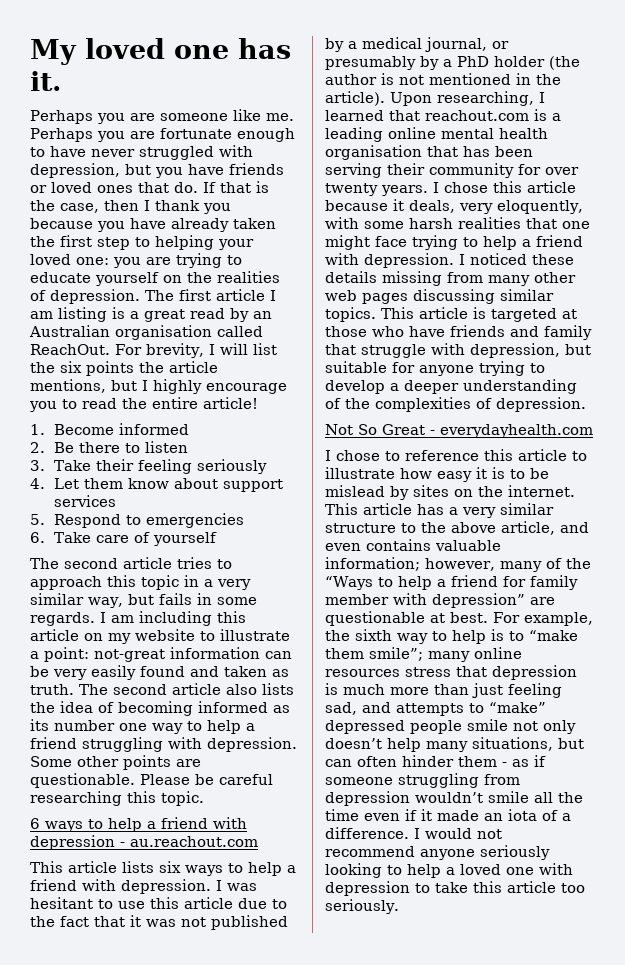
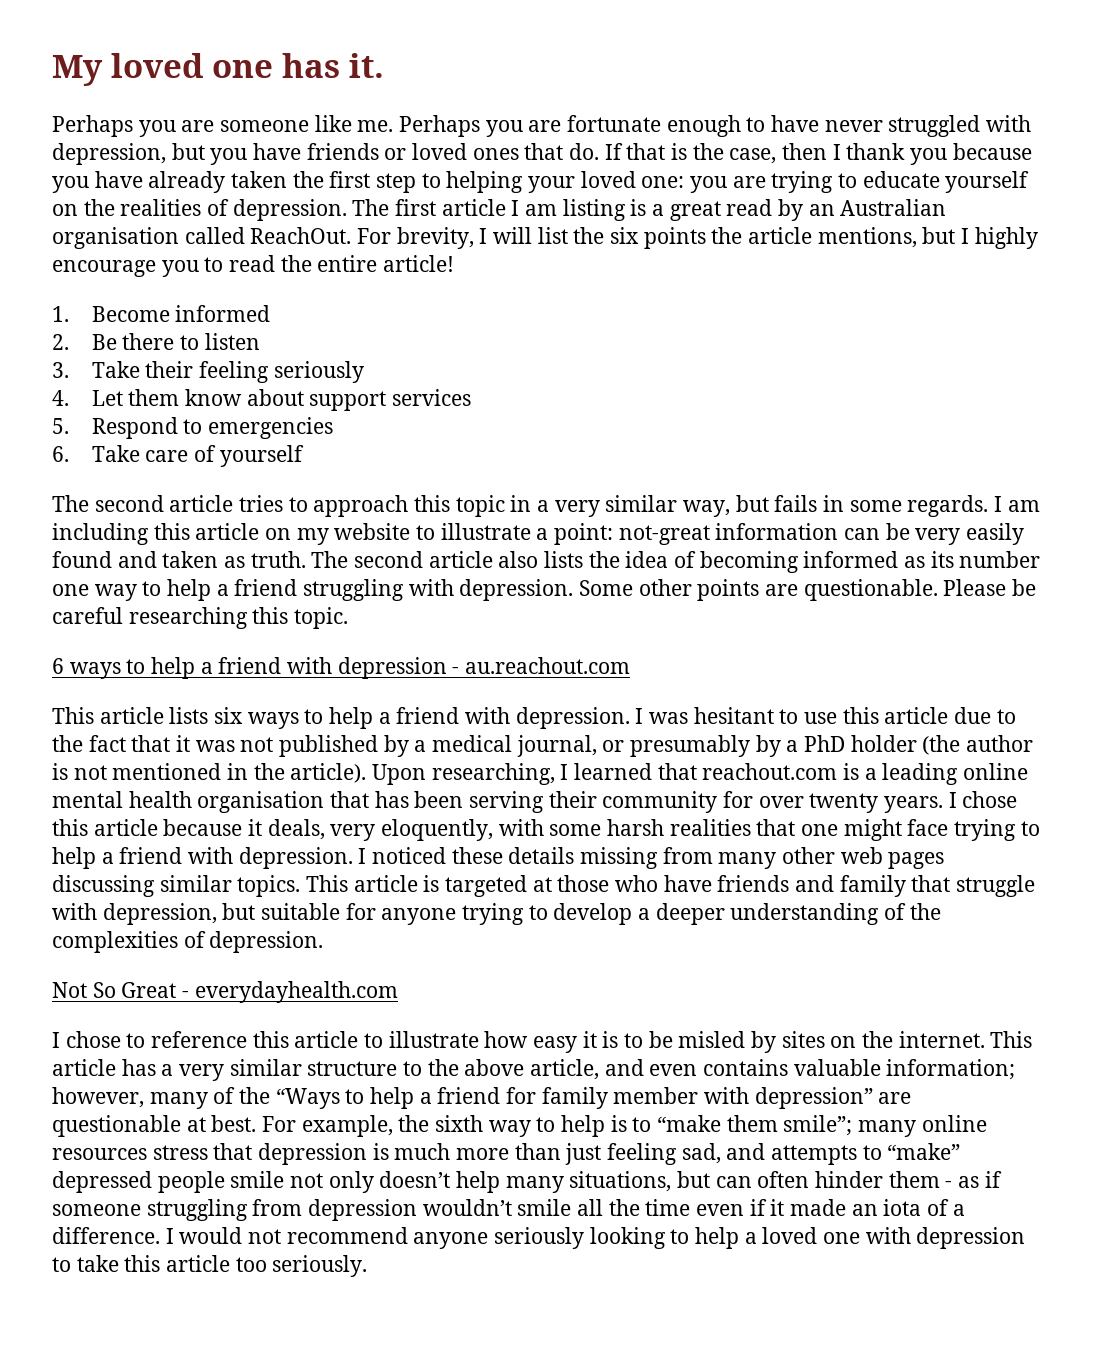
[325,485,385,497] mislead -> [678,1031,746,1048] misled

